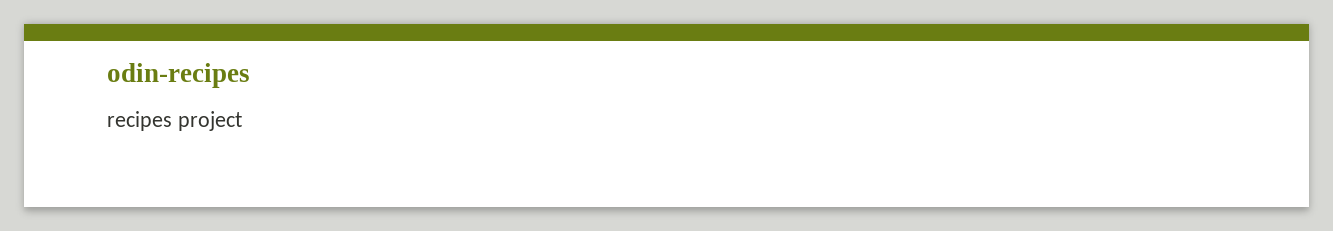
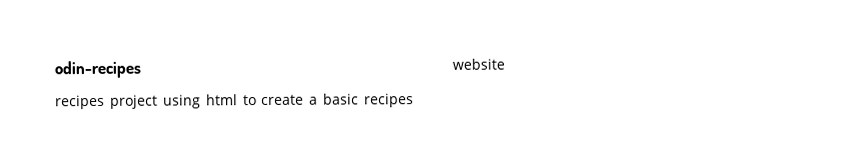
(242, 121) none -> [162,93,414,109] [452,58,505,70] using html to create a basic recipes website

